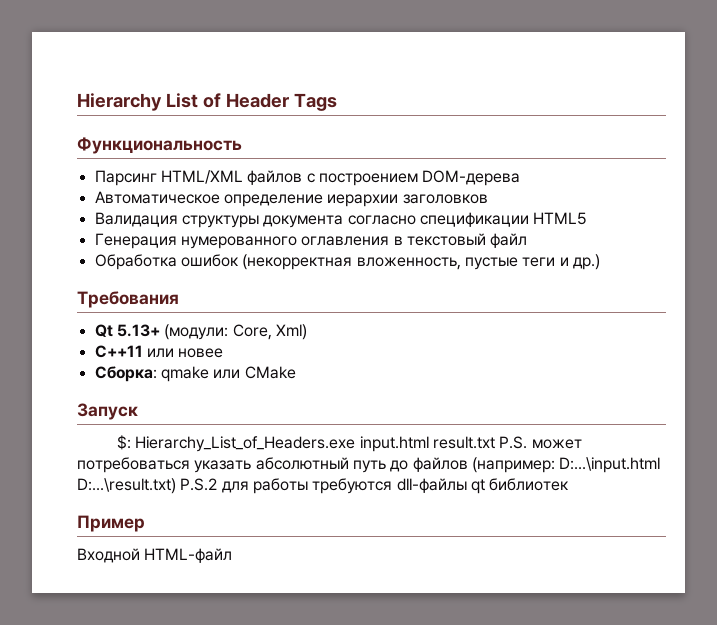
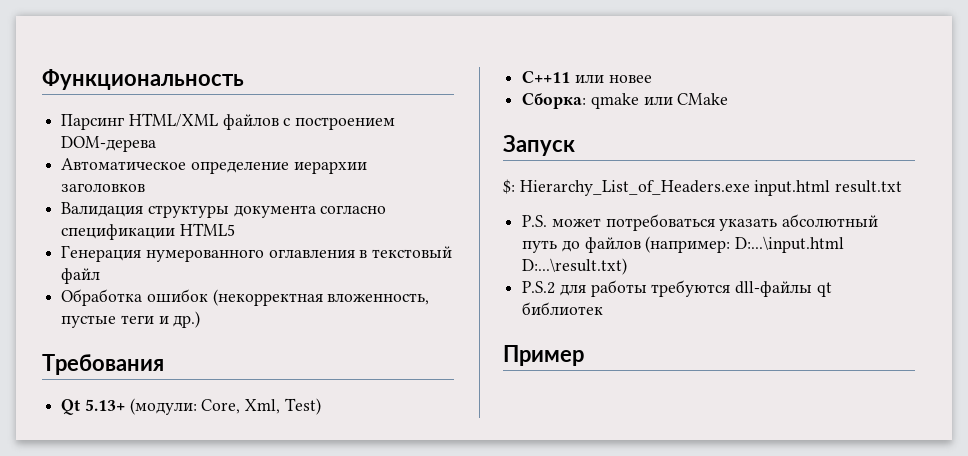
[77,93,337,111] Hierarchy List of Header Tags // -> (42, 79) none
[275,324,307,340] Xml) -> [245,398,321,415] Xml, Test)
(496, 442) none -> (903, 186) //
(176, 486) none -> (628, 266) //
[77,548,233,563] // Входной HTML-файл -> (584, 355) none

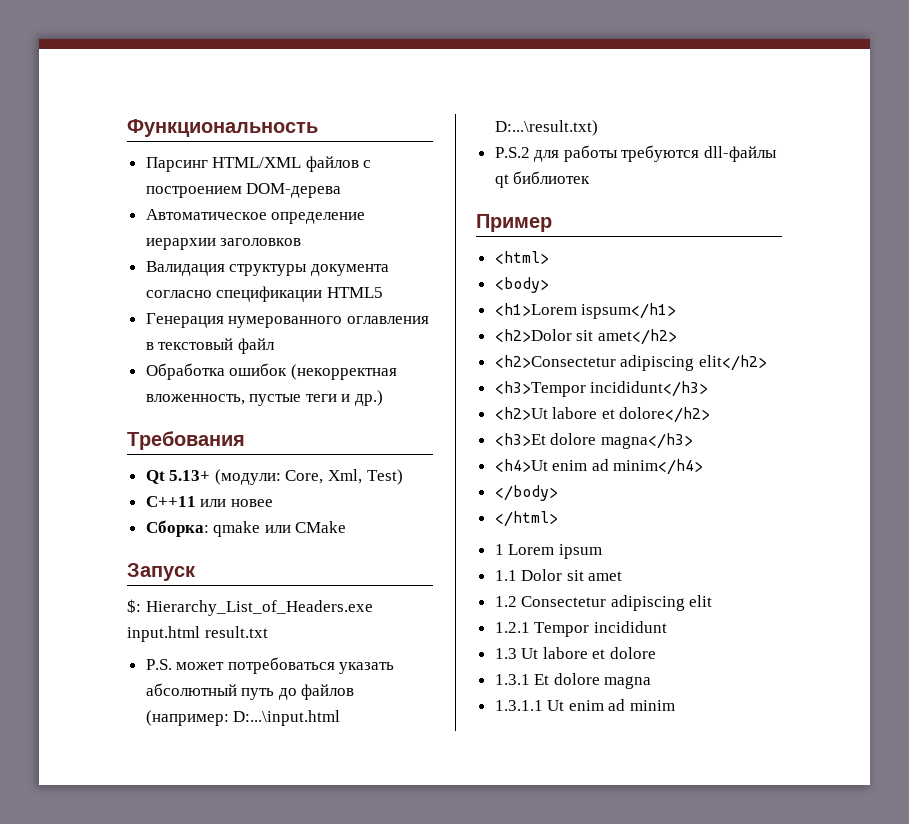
(584, 355) none -> [494,251,549,264] [494,277,549,293] [494,303,677,319] [494,329,677,345] [494,355,767,371] [494,381,709,397] [494,407,711,423] [494,433,693,449] [494,459,704,475] [494,485,558,501] [494,511,558,527] [494,544,602,559] [494,569,623,581] [494,595,713,611] [494,621,667,637] [494,647,657,659] [494,673,652,689] [494,699,676,711] // <html> // <body> // <h1>Lorem ispsum</h1> // <h2>Dolor sit amet</h2> // <h2>Consectetur adipiscing elit</h2> // <h3>Tempor incididunt</h3> // <h2>Ut labore et dolore</h2> // <h3>Et dolore magna</h3> // <h4>Ut enim ad minim</h4> // </body> // </html> // 1 Lorem ipsum // 1.1 Dolor sit amet // 1.2 Consectetur adipiscing elit // 1.2.1 Tempor incididunt // 1.3 Ut labore et dolore // 1.3.1 Et dolore magna // 1.3.1.1 Ut enim ad minim

